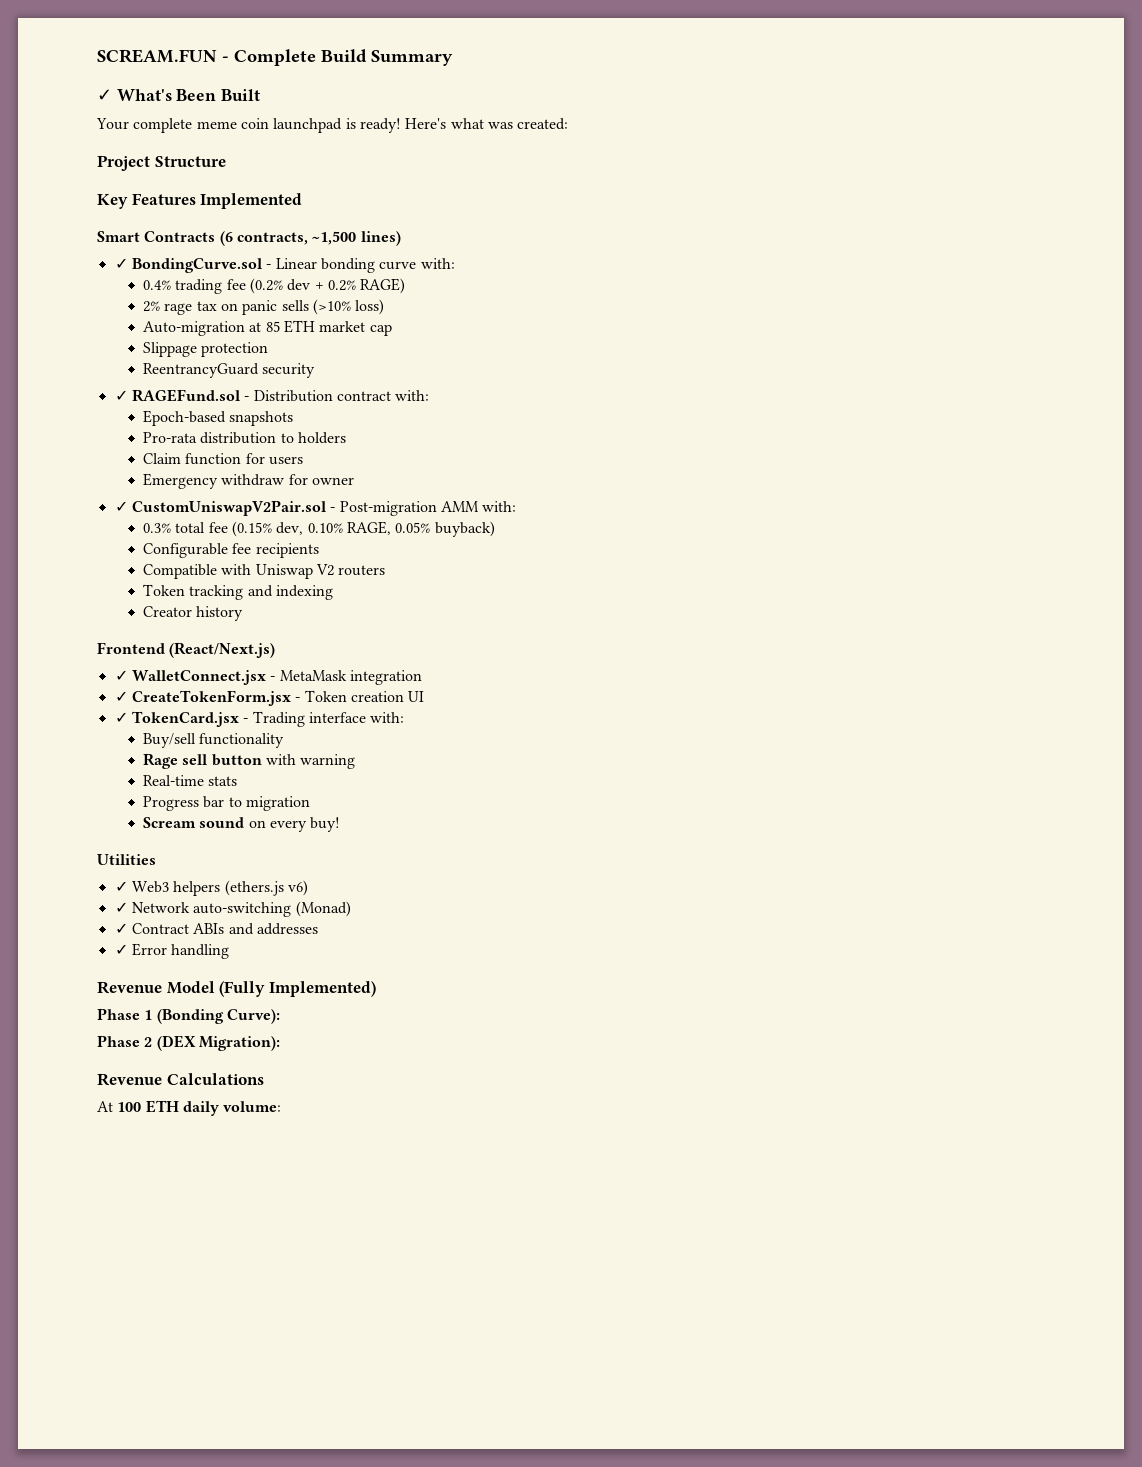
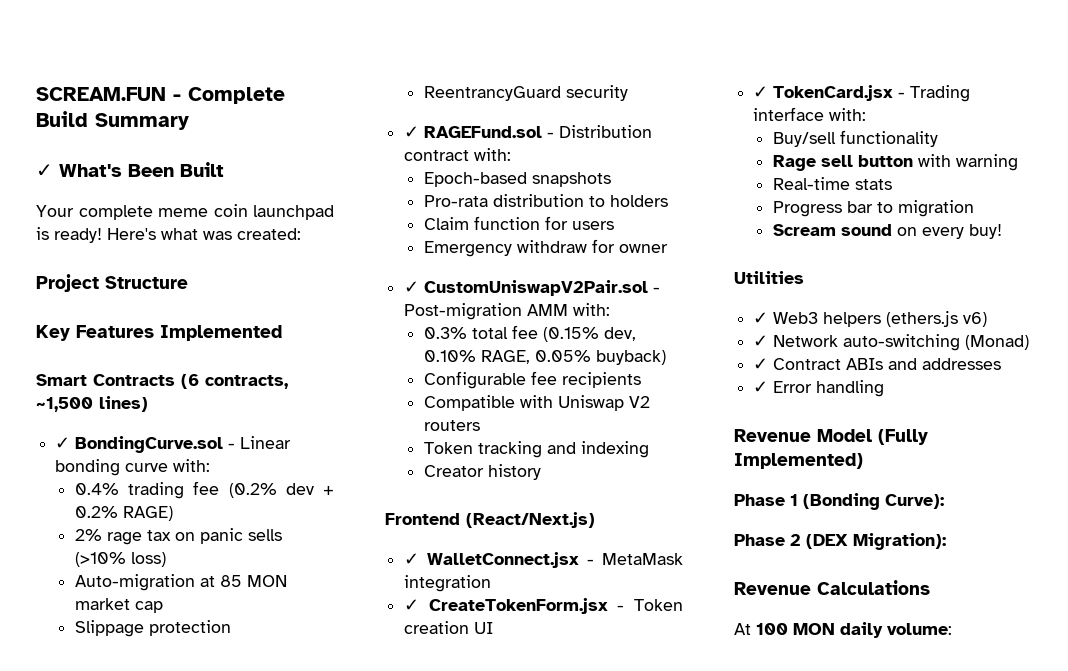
[284,320,316,333] ETH -> [246,575,287,587] MON
[145,1100,179,1113] ETH -> [793,623,835,635] MON

